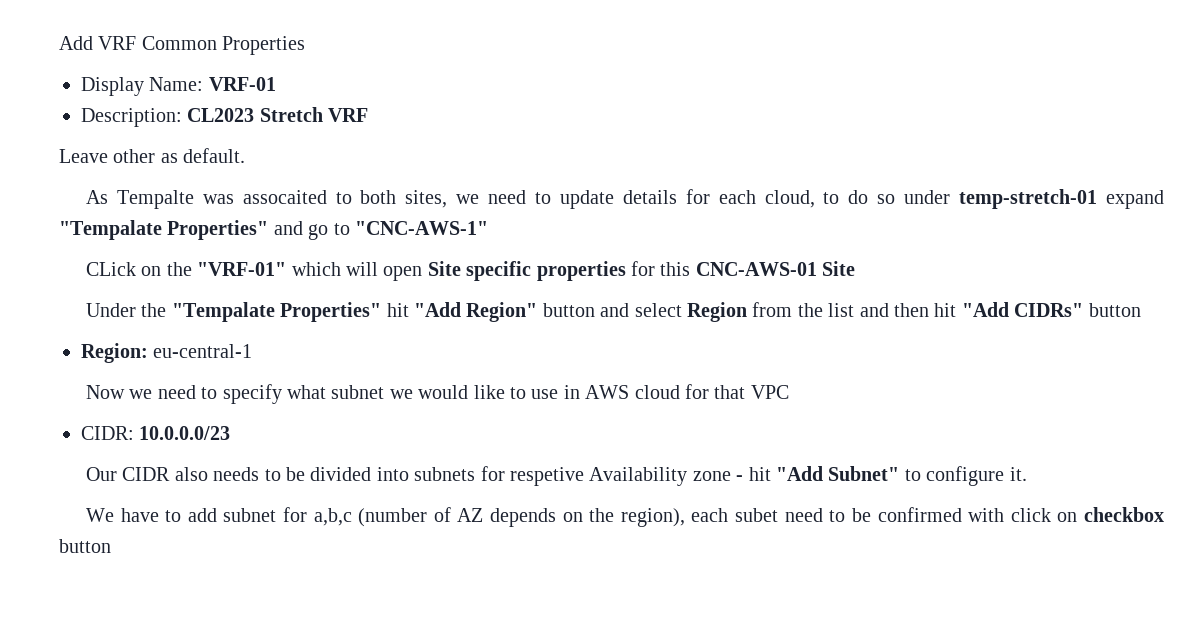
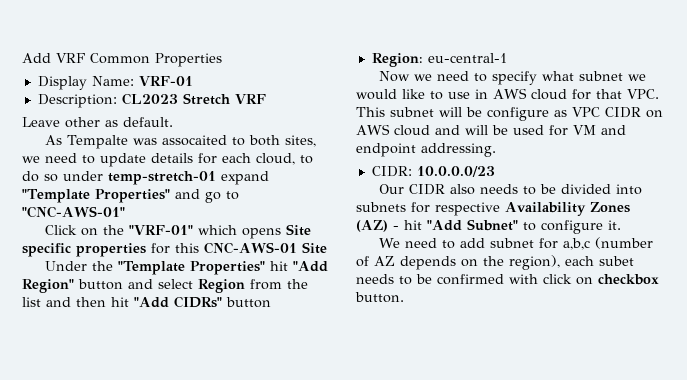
[59,220,162,240] "Tempalate -> [22,189,90,203] "Template
[355,221,488,235] [85,262,136,276] "CNC-AWS-1" // CLick -> [22,206,125,218] [44,225,77,235] "CNC-AWS-01" // Click
[345,262,423,281] will open -> [241,228,281,239] opens
[171,302,275,322] "Tempalate -> [117,261,186,275] "Template
[750,385,789,399] VPC -> [626,89,659,99] [356,107,663,121] [356,124,626,136] [356,143,496,157] VPC. This subnet will be configure as VPC CIDR on AWS cloud and will be used for VM and endpoint addressing.
[509,467,731,486] respetive Availability zone -> [435,202,630,216] [356,220,388,232] respective Availability Zones (AZ)
[120,508,159,522] have -> [405,238,438,248] need
[784,508,823,522] need -> [356,274,394,284] needs
[59,539,111,553] button -> [355,292,404,303] button.

